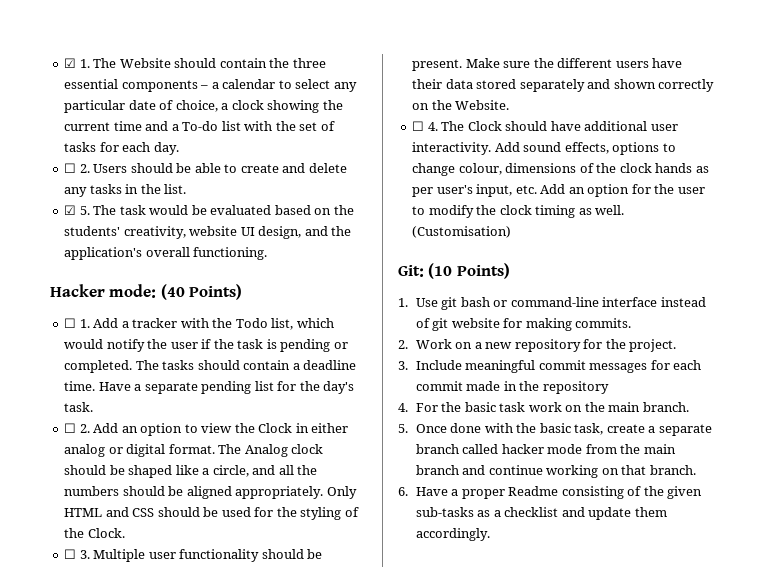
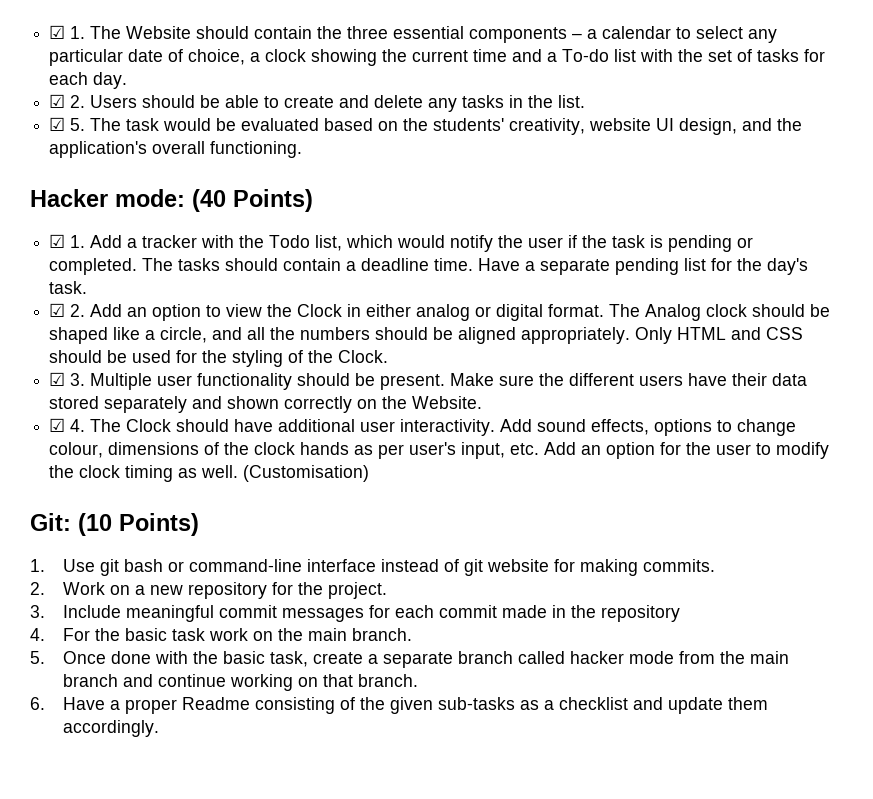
[64,163,77,173] ☐ -> [49,94,66,108] ☑
[64,318,77,328] ☐ -> [49,234,66,248] ☑
[64,423,77,433] ☐ -> [49,303,66,317] ☑
[64,549,77,559] ☐ -> [49,372,66,386] ☑
[412,121,425,131] ☐ -> [49,418,66,432] ☑

